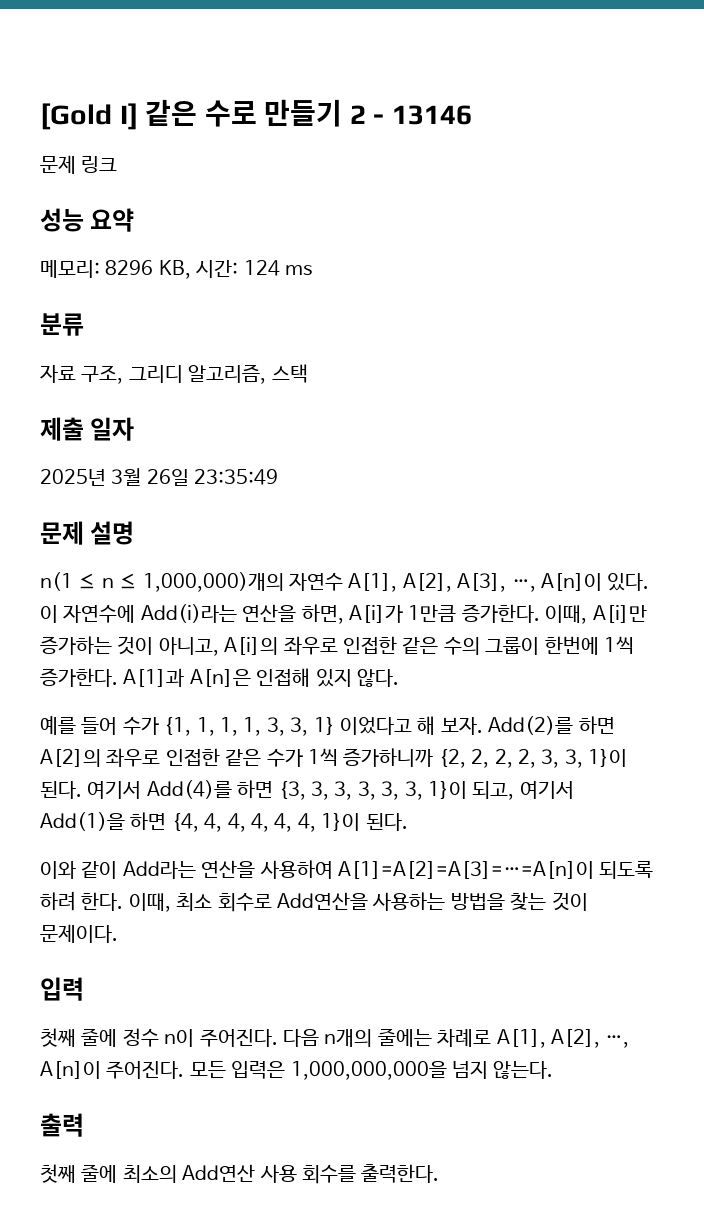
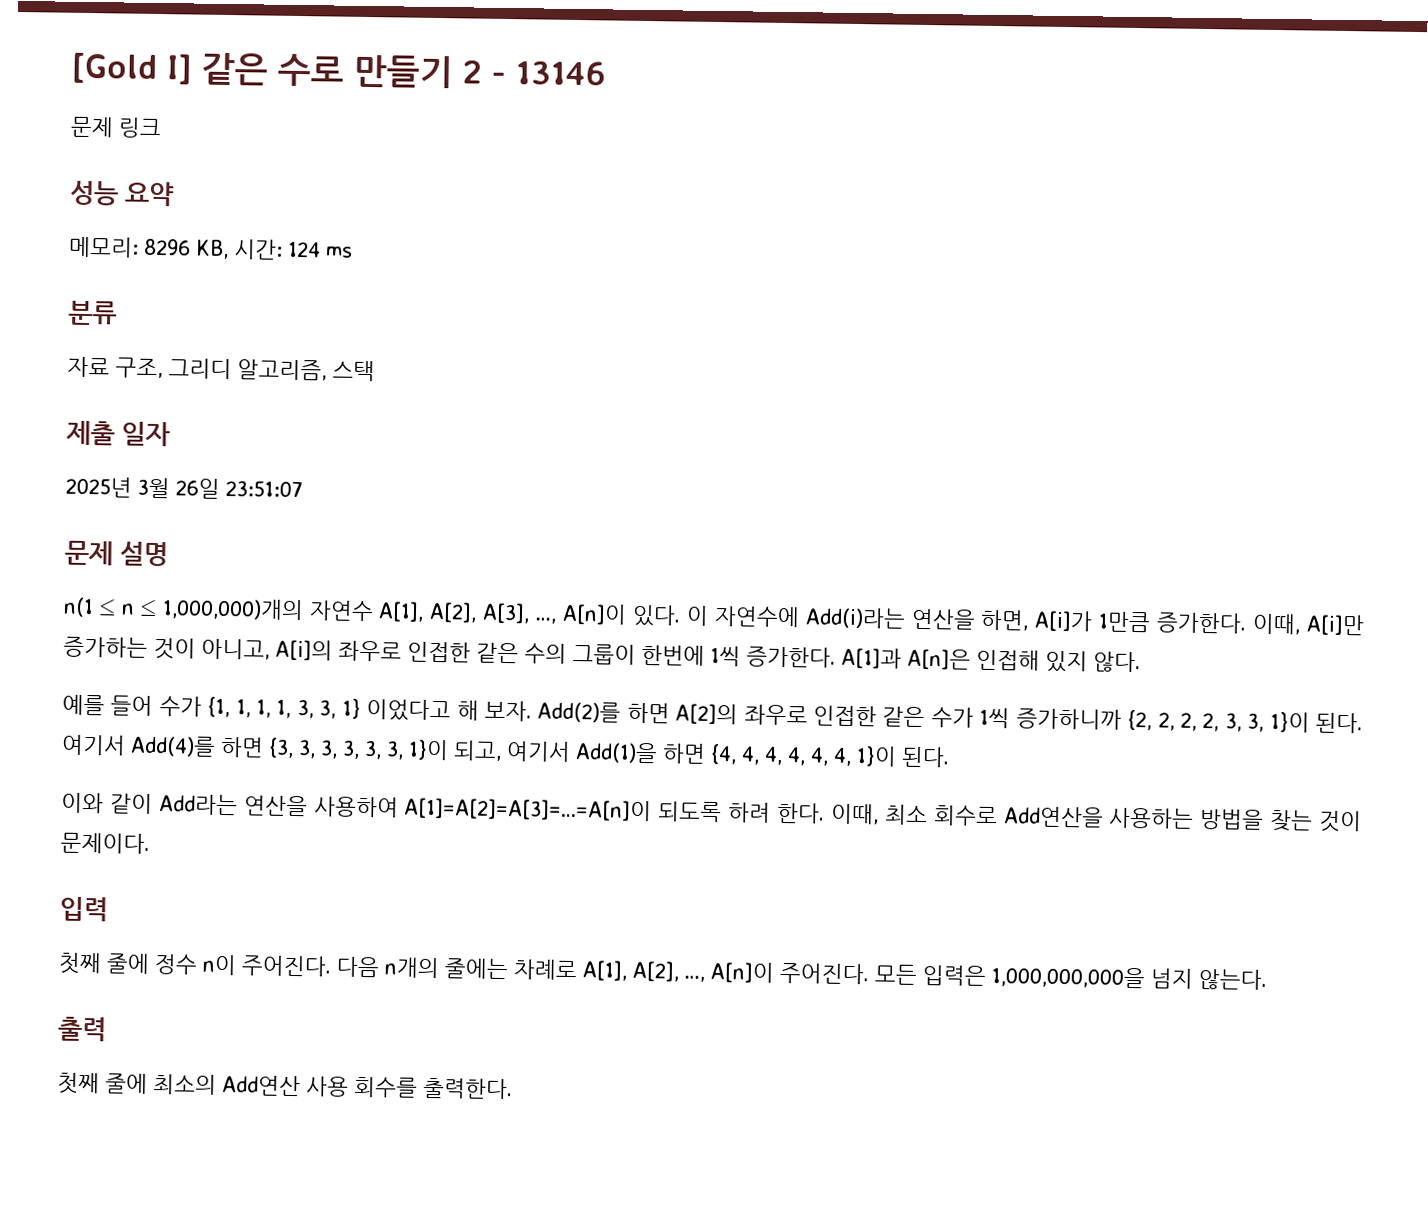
[194,469,279,485] 23:35:49 -> [225,481,303,498] 23:51:07

